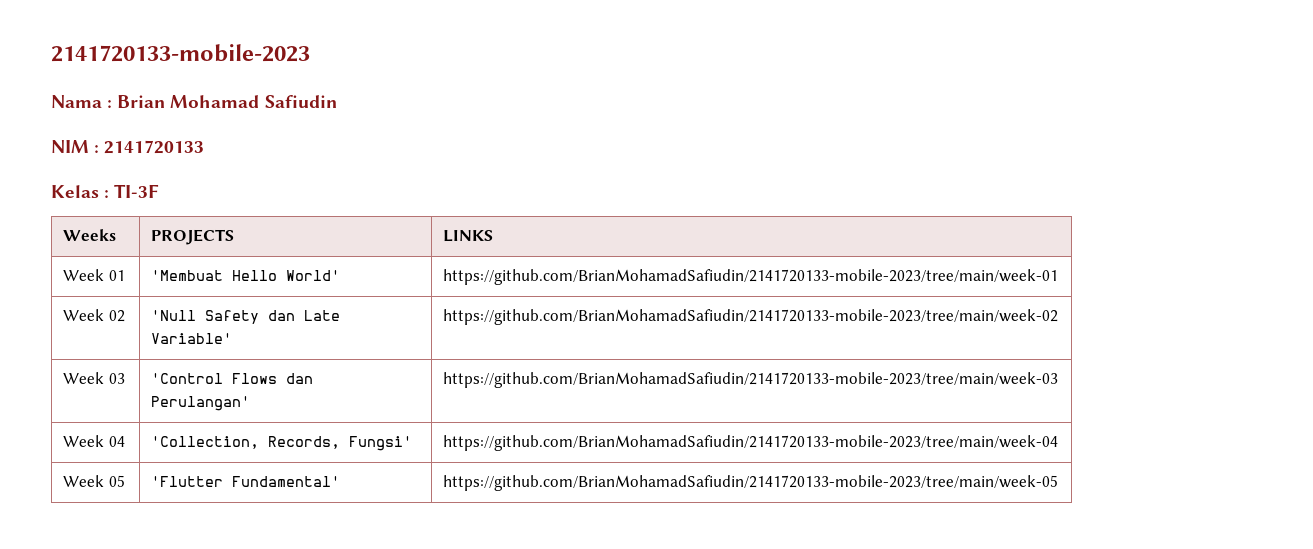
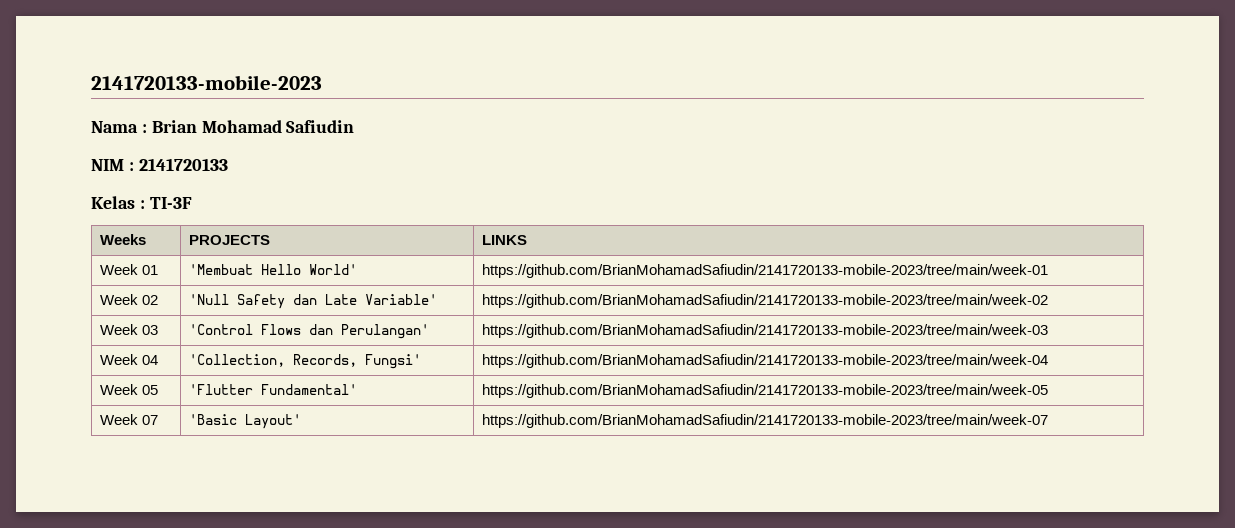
(1059, 483) none -> [99,414,158,425] [188,414,301,429] [481,414,1048,428] // Week 07 | 'Basic Layout' | https://github.com/BrianMohamadSafiudin/2141720133-mobile-2023/tree/main/week-07

